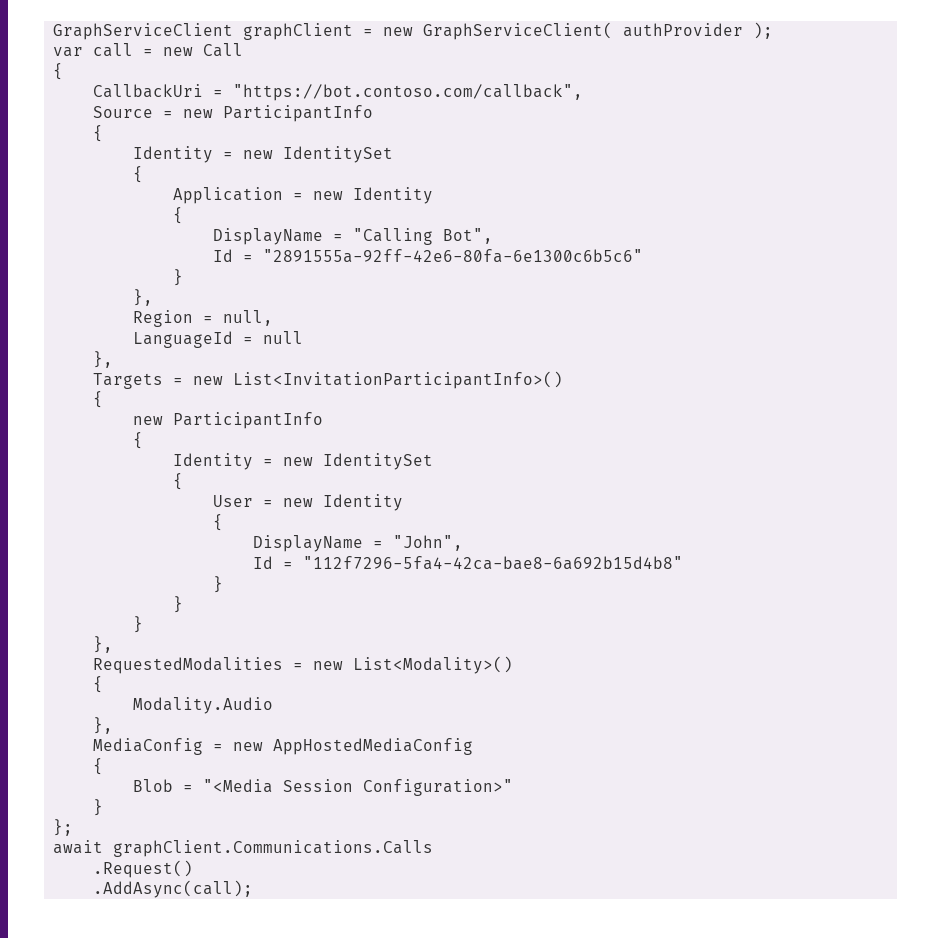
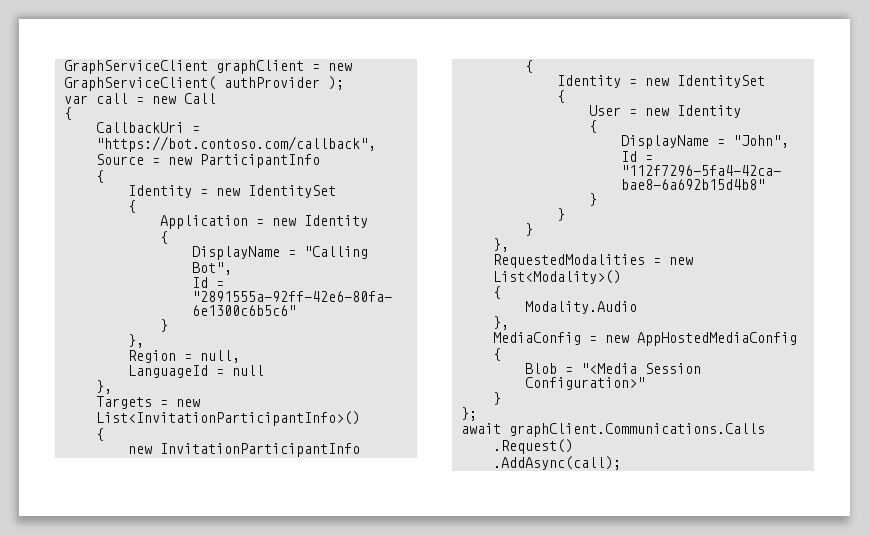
[173,412,323,429] ParticipantInfo -> [160,443,361,457] InvitationParticipantInfo

